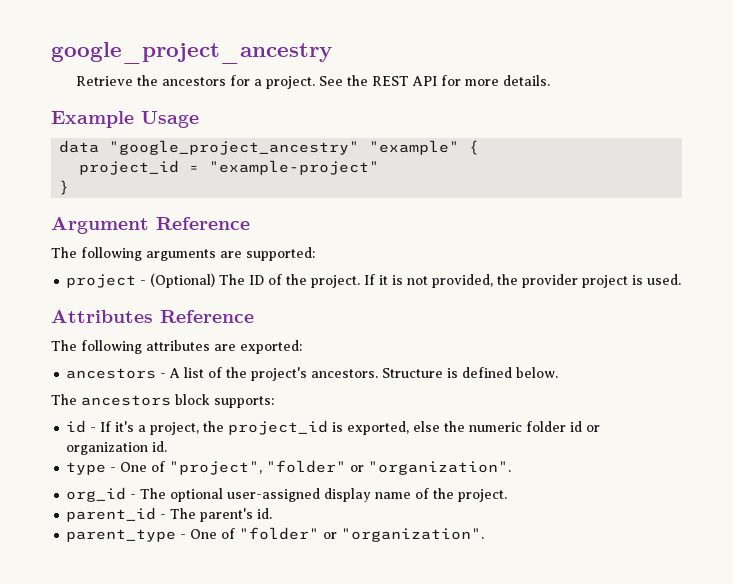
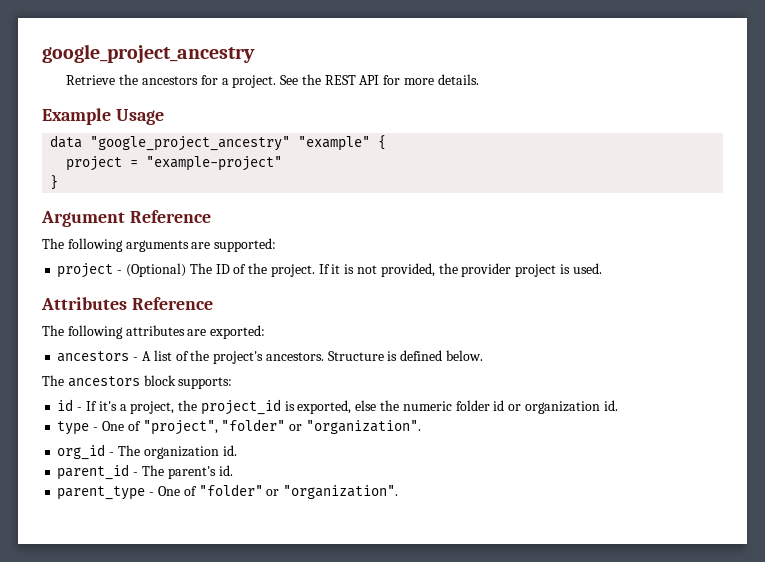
[79,160,180,175] project_id -> [66,156,123,171] project
[170,488,508,502] optional user-assigned display name of the project. -> [143,445,237,459] organization id.

